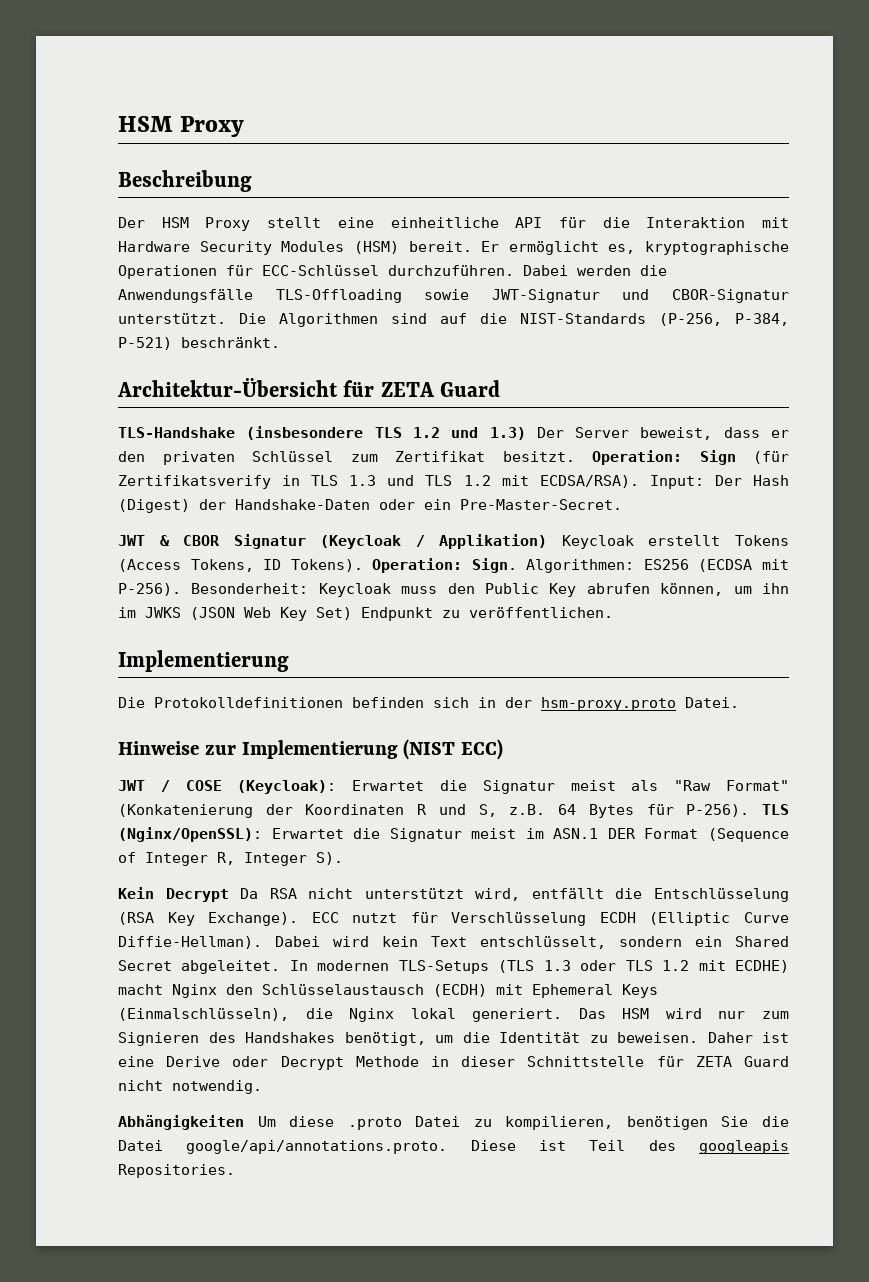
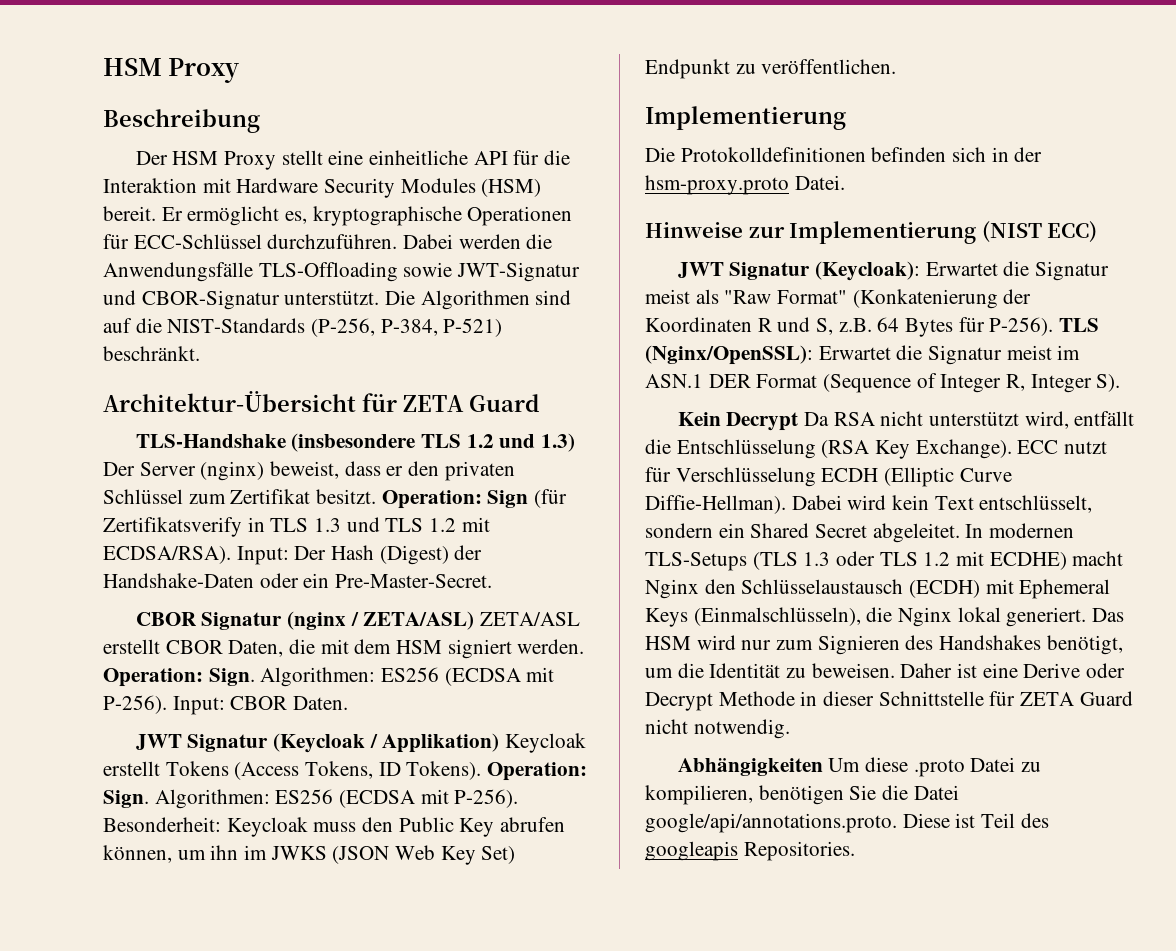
(630, 432) none -> [200,461,265,481] (nginx)
[118,535,221,546] // JWT & CBOR -> [135,611,581,630] [103,639,585,659] [103,667,555,687] [103,695,349,715] [135,734,182,750] // CBOR Signatur (nginx / ZETA/ASL) ZETA/ASL erstellt CBOR Daten, die mit dem HSM signiert werden. Operation: Sign. Algorithmen: ES256 (ECDSA mit P-256). Input: CBOR Daten. // JWT
[160,780,222,792] / COSE -> [729,262,811,280] Signatur

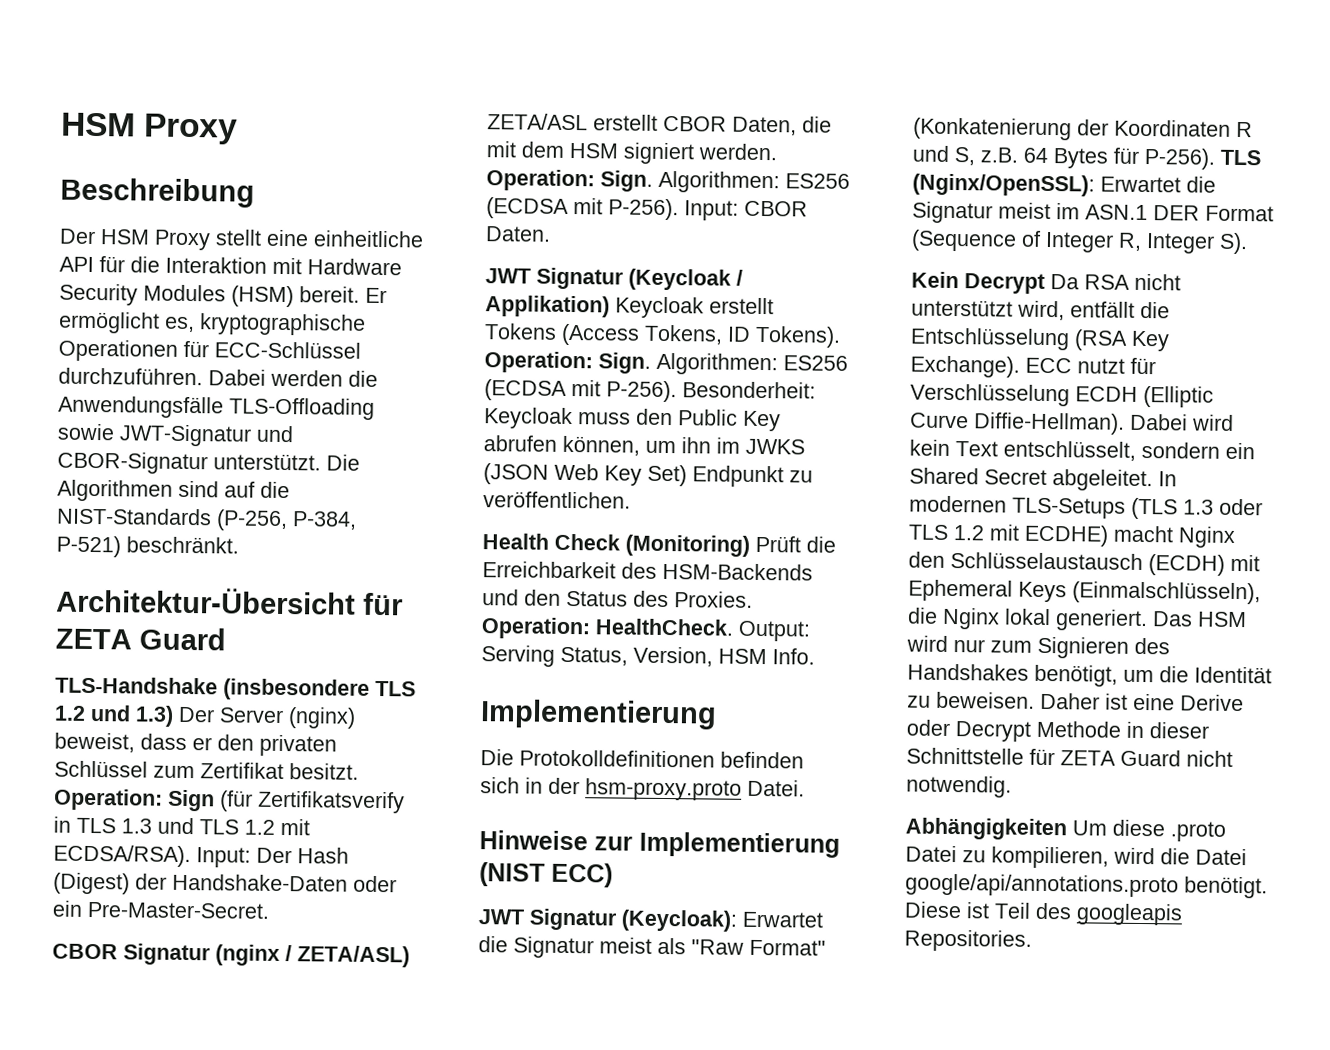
(897, 66) none -> [482,533,836,557] [482,561,813,581] [482,589,753,608] [481,617,810,642] [481,645,815,667] // Health Check (Monitoring) Prüft die Erreichbarkeit des HSM-Backends und den Status des Proxies. Operation: HealthCheck. Output: Serving Status, Version, HSM Info.
[758,785,959,805] [645,813,897,833] benötigen Sie die Datei google/api/annotations.proto. -> [1113,847,1247,866] [905,873,1268,899] wird die Datei google/api/annotations.proto benötigt.

